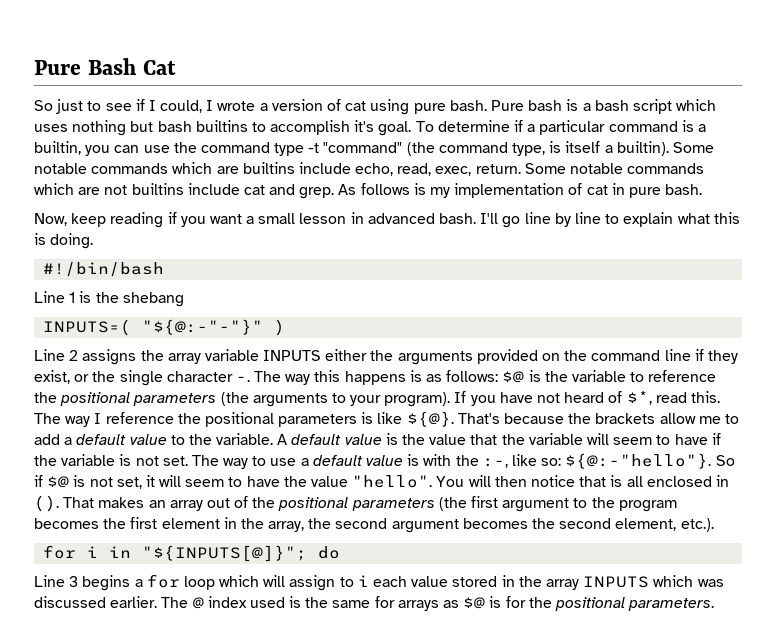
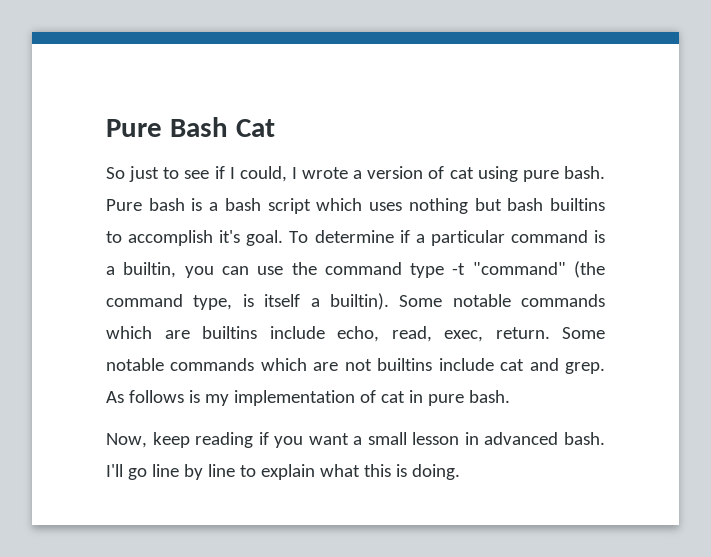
[43,262,165,277] [34,291,184,307] [43,319,286,336] [34,349,738,365] [34,370,717,386] [34,391,720,407] [34,411,739,427] [34,433,721,445] [34,453,735,469] [34,475,729,489] [34,495,677,512] [34,517,714,533] [43,545,341,562] [34,574,724,591] [34,596,715,611] // #!/bin/bash // Line 1 is the shebang // INPUTS=( "${@:-"-"}" ) // Line 2 assigns the array variable INPUTS either the arguments provided on the command line if they exist, or the single character -. The way this happens is as follows: $@ is the variable to reference the positional parameters (the arguments to your program). If you have not heard of $*, read this. The way I reference the positional parameters is like ${@}. That's because the brackets allow me to add a default value to the variable. A default value is the value that the variable will seem to have if the variable is not set. The way to use a default value is with the :-, like so: ${@:-"hello"}. So if $@ is not set, it will seem to have the value "hello". You will then notice that is all enclosed in (). That makes an array out of the positional parameters (the first argument to the program becomes the first element in the array, the second argument becomes the second element, etc.). // for i in "${INPUTS[@]}"; do // Line 3 begins a for loop which will assign to i each value stored in the array INPUTS which was discussed earlier. The @ index used is the same for arrays as $@ is for the positional parameters. -> (460, 472) none

